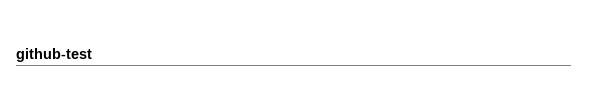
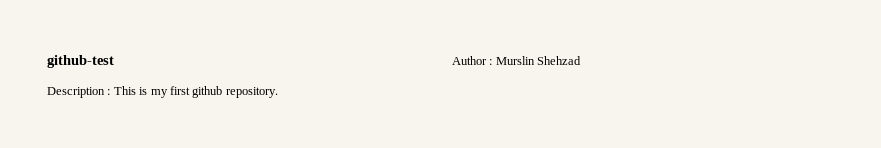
(92, 55) none -> [47,86,278,98] [452,56,582,65] // Description : This is my first github repository. // Author : Murslin Shehzad

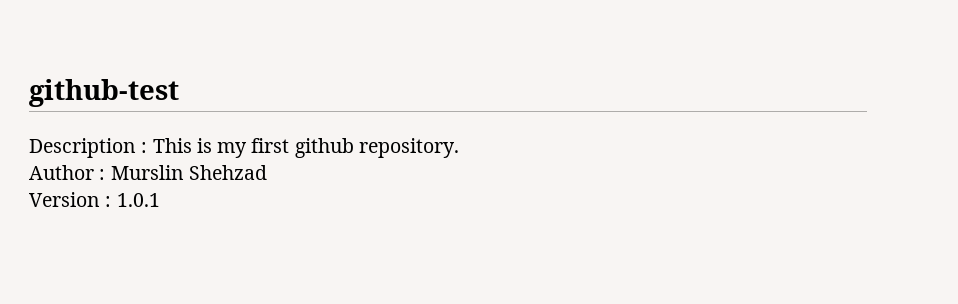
(582, 60) none -> [29,192,160,207] // Version : 1.0.1

